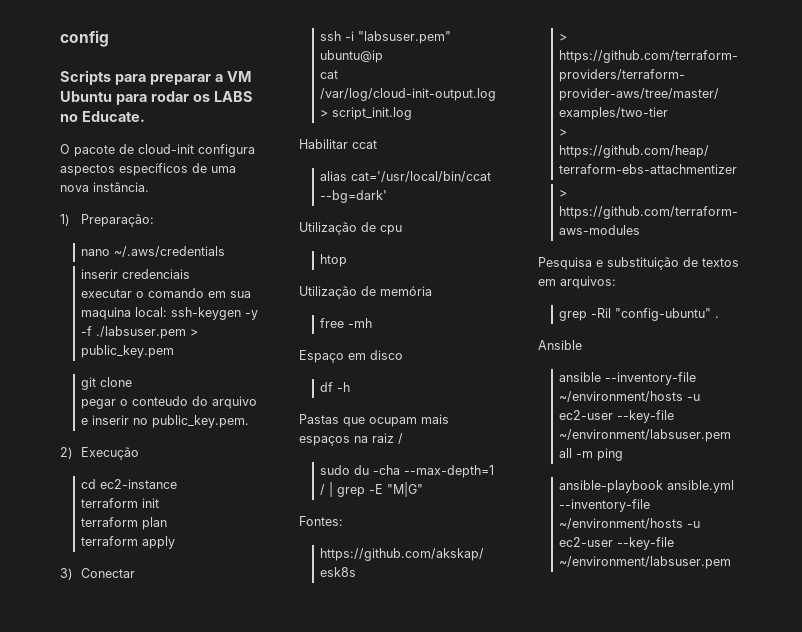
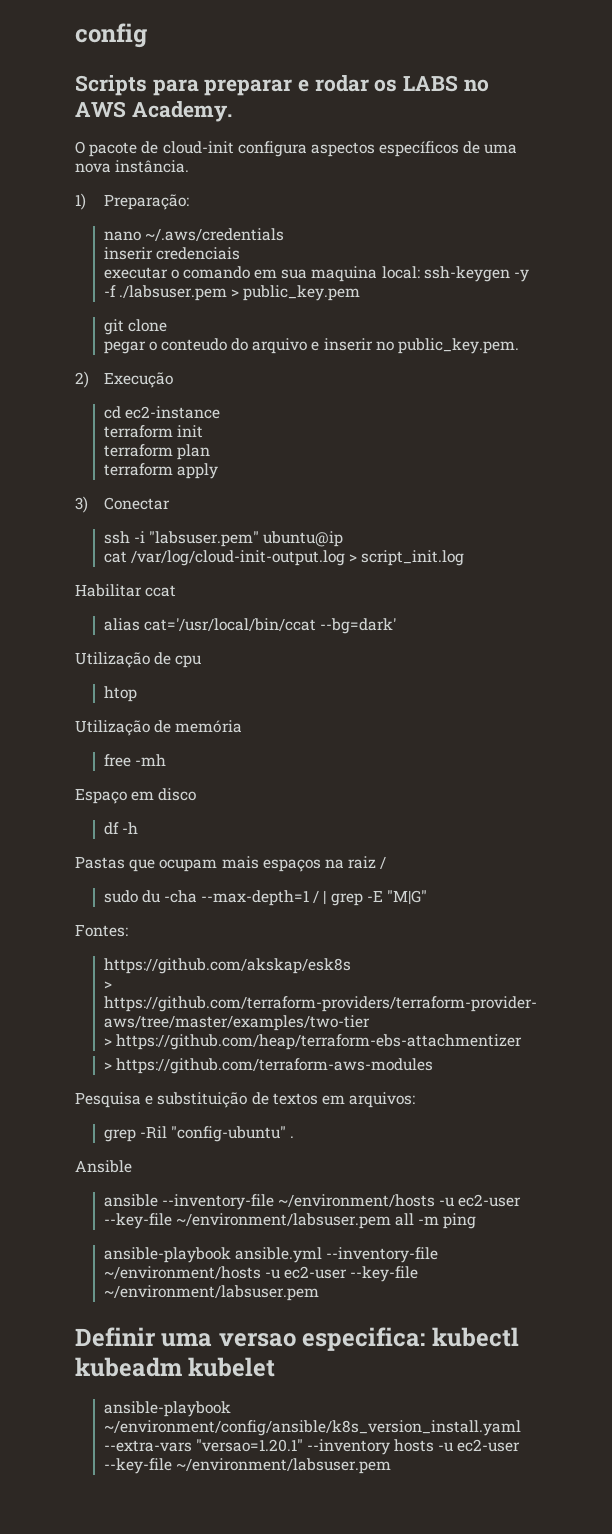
[214,71,252,82] [60,91,147,105] a VM Ubuntu para -> [298,79,310,92] e
[81,111,145,122] Educate. -> [75,101,232,122] AWS Academy.
(732, 562) none -> [75,1327,519,1351] [75,1357,276,1377] [103,1401,231,1417] [103,1420,521,1436] [103,1439,521,1455] [103,1458,391,1474] // Definir uma versao especifica: kubectl kubeadm kubelet // ansible-playbook ~/environment/config/ansible/k8s_version_install.yaml --extra-vars "versao=1.20.1" --inventory hosts -u ec2-user --key-file ~/environment/labsuser.pem

